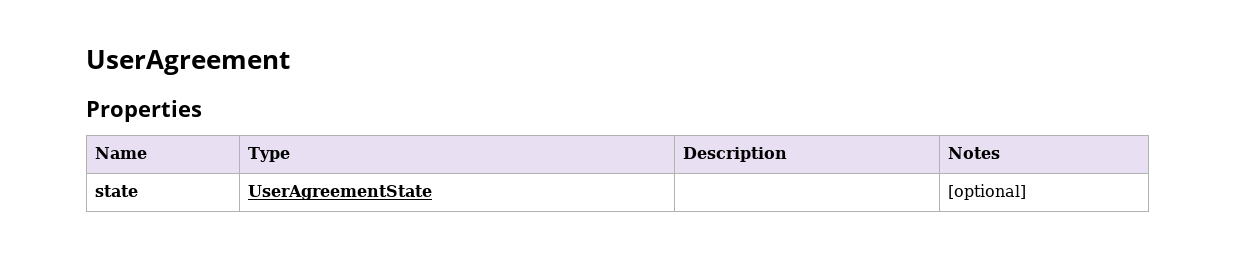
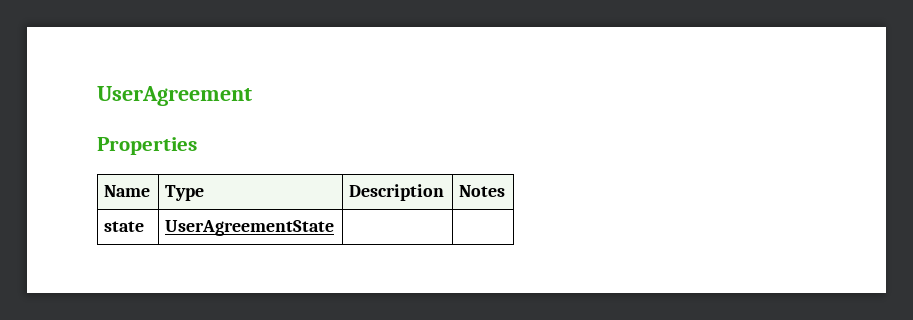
[948,184,1027,200] [optional] -> (335, 228) none

